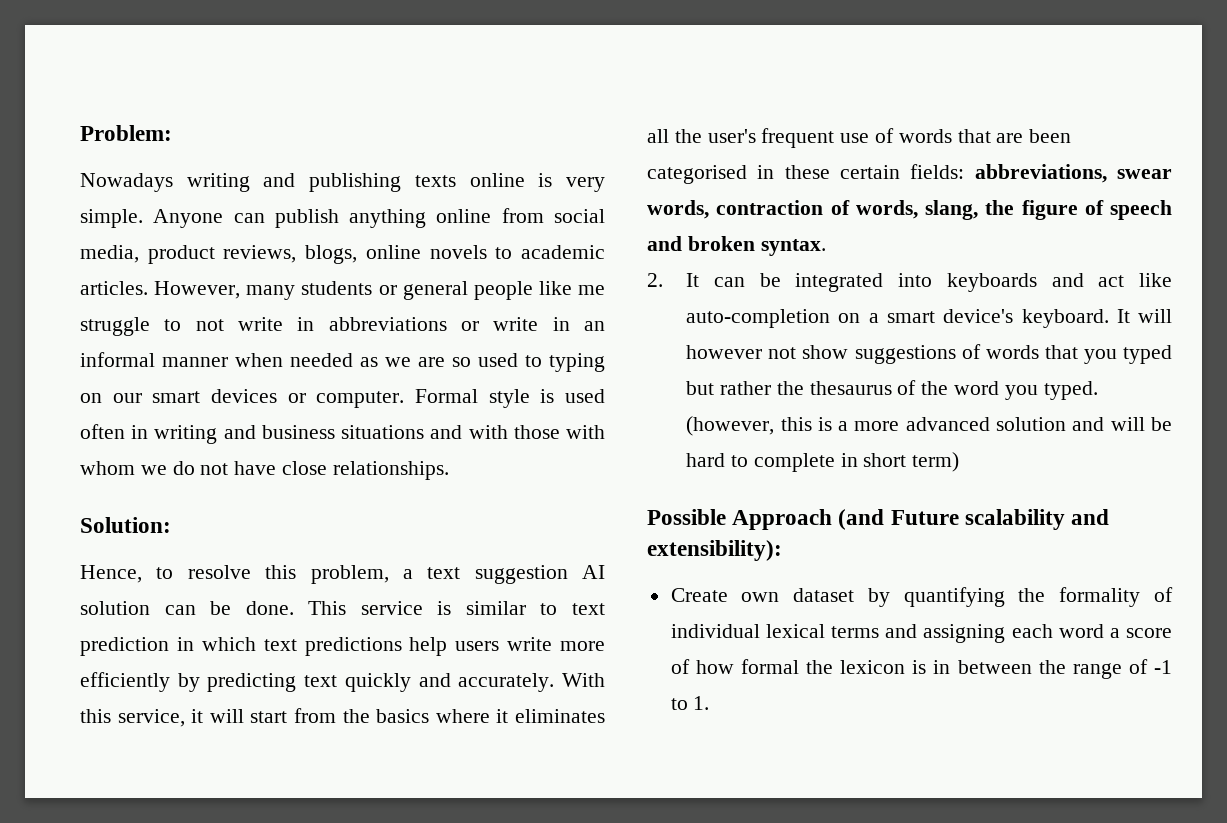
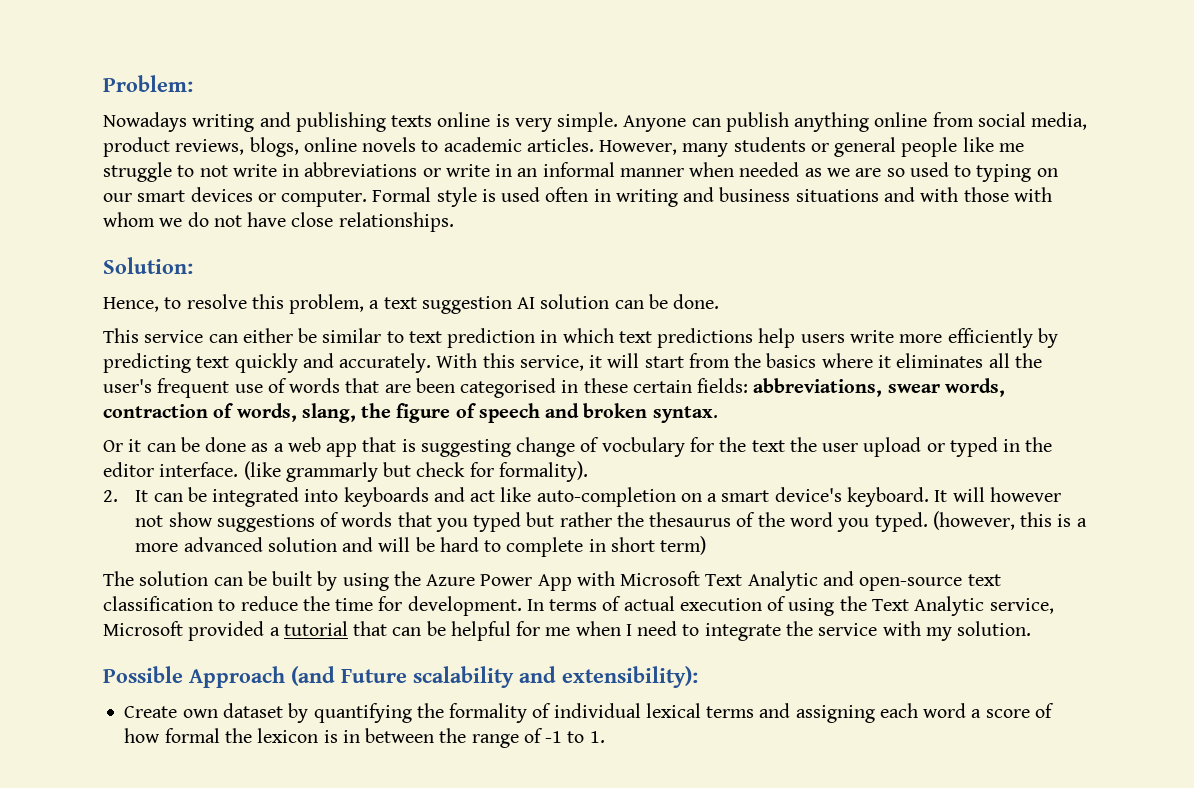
(294, 608) none -> (720, 301) //
[437,601,452,615] is -> [208,328,318,343] can either be
(826, 247) none -> [103,437,1053,457] [103,461,588,482] // Or it can be done as a web app that is suggesting change of vocbulary for the text the user upload or typed in the editor interface. (like grammarly but check for formality).
(960, 462) none -> [103,571,1001,591] [103,596,1054,616] [103,621,1032,641] // The solution can be built by using the Azure Power App with Microsoft Text Analytic and open-source text classification to reduce the time for development. In terms of actual execution of using the Text Analytic service, Microsoft provided a tutorial that can be helpful for me when I need to integrate the service with my solution.

